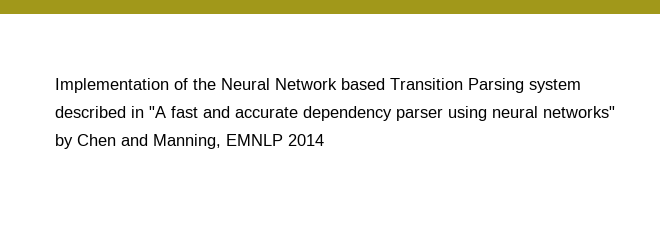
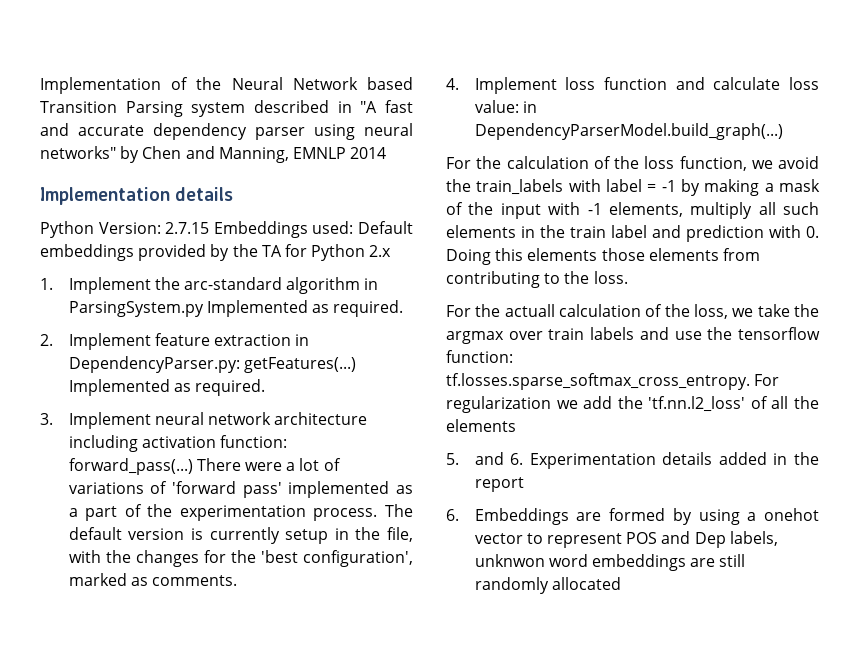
(324, 140) none -> [40,187,234,205] [40,221,413,238] [40,244,392,261] [40,277,379,294] [68,300,404,317] [40,333,310,350] [68,356,356,373] [68,379,266,396] [40,412,368,429] [68,435,288,452] [68,458,341,475] [68,481,413,498] [68,504,413,521] [68,527,414,544] [68,550,413,567] [68,573,238,586] [446,77,819,94] [474,100,537,113] [474,123,783,140] [446,156,819,171] [446,179,820,196] [446,202,819,219] [446,225,819,242] [446,248,760,265] [446,271,628,288] [446,304,819,319] [446,327,820,344] [446,350,513,363] [446,373,780,390] [446,396,819,413] [446,419,516,432] [446,452,819,469] [474,477,524,492] [446,508,819,525] [474,531,778,548] [474,554,746,571] [474,577,621,594] // Implementation details // Python Version: 2.7.15 Embeddings used: Default embeddings provided by the TA for Python 2.x // 1. Implement the arc-standard algorithm in ParsingSystem.py Implemented as required. // 2. Implement feature extraction in DependencyParser.py: getFeatures(...) Implemented as required. // 3. Implement neural network architecture including activation function: forward_pass(...) There were a lot of variations of 'forward pass' implemented as a part of the experimentation process. The default version is currently setup in the file, with the changes for the 'best configuration', marked as comments. // 4. Implement loss function and calculate loss value: in DependencyParserModel.build_graph(...) // For the calculation of the loss function, we avoid the train_labels with label = -1 by making a mask of the input with -1 elements, multiply all such elements in the train label and prediction with 0. Doing this elements those elements from contributing to the loss. // For the actuall calculation of the loss, we take the argmax over train labels and use the tensorflow function: tf.losses.sparse_softmax_cross_entropy. For regularization we add the 'tf.nn.l2_loss' of all the elements // 5. and 6. Experimentation details added in the report // 6. Embeddings are formed by using a onehot vector to represent POS and Dep labels, unknwon word embeddings are still randomly allocated

